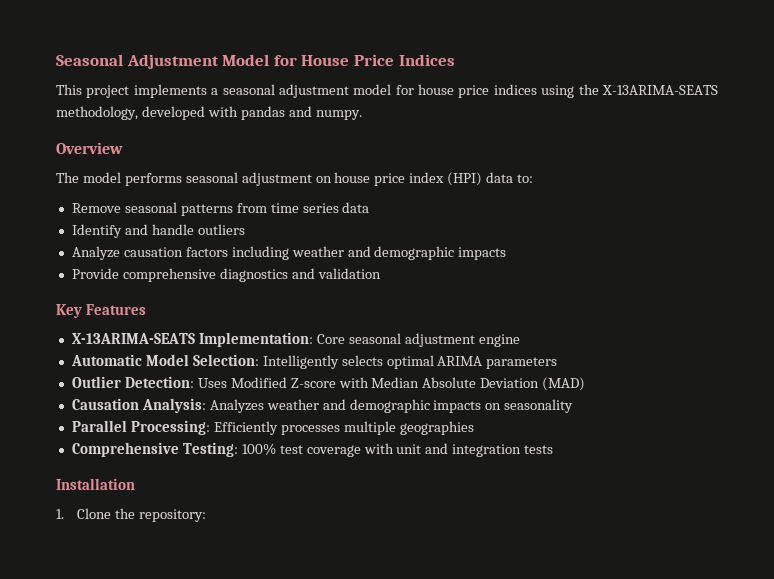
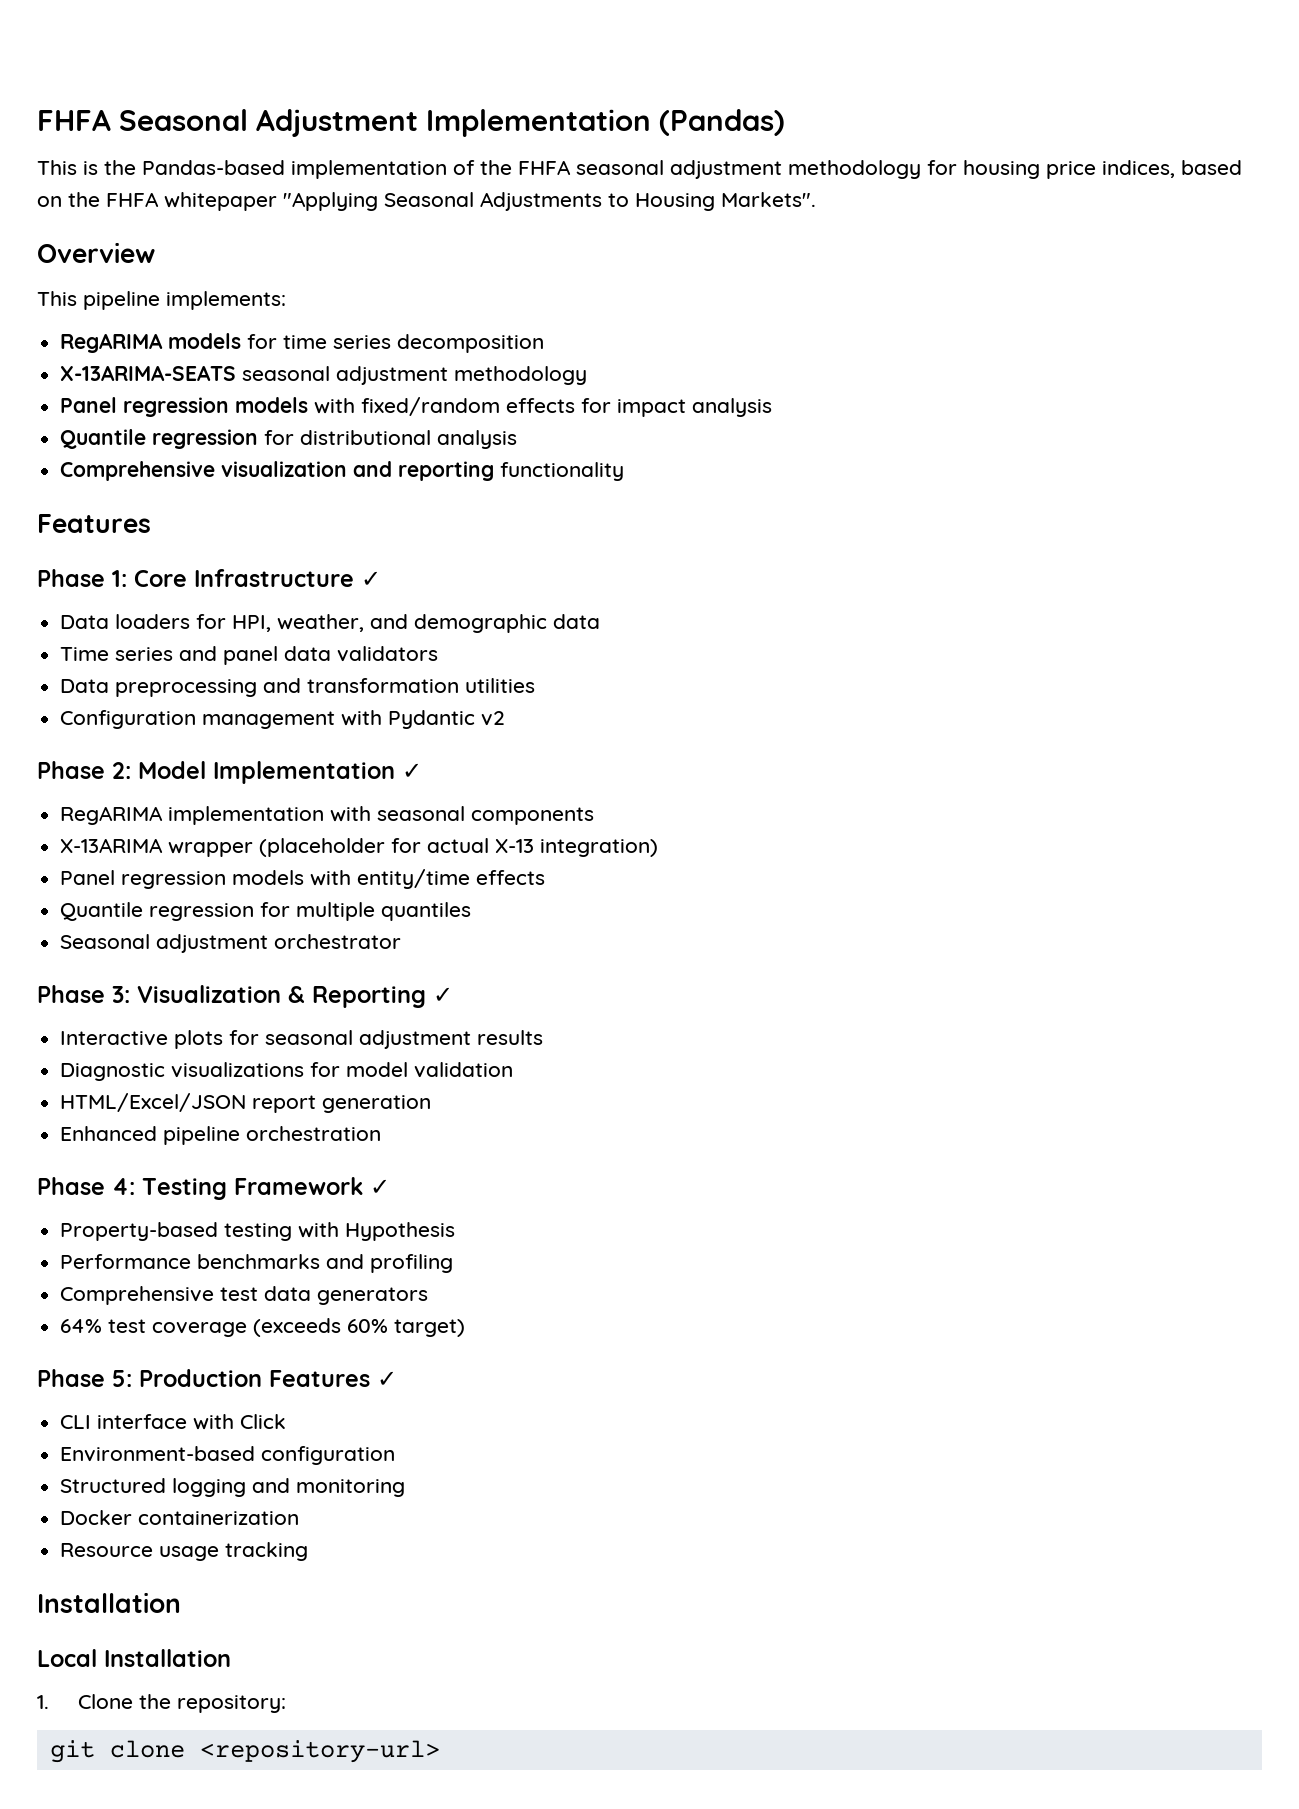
(56, 60) none -> [37,109,111,131] FHFA
[222,54,455,66] [56,84,718,98] [56,106,362,120] [56,142,123,154] [56,172,534,186] [71,202,370,216] [71,224,245,238] [71,246,507,260] [71,268,381,282] [56,304,147,318] [71,332,520,347] [70,354,558,369] [71,376,586,391] [71,398,574,413] [71,420,474,435] [71,442,554,457] Model for House Price Indices // This project implements a seasonal adjustment model for house price indices using the X-13ARIMA-SEATS methodology, developed with pandas and numpy. // Overview // The model performs seasonal adjustment on house price index (HPI) data to: // Remove seasonal patterns from time series data // Identify and handle outliers // Analyze causation factors including weather and demographic impacts // Provide comprehensive diagnostics and validation // Key Features // X-13ARIMA-SEATS Implementation: Core seasonal adjustment engine // Automatic Model Selection: Intelligently selects optimal ARIMA parameters // Outlier Detection: Uses Modified Z-score with Median Absolute Deviation (MAD) // Causation Analysis: Analyzes weather and demographic impacts on seasonality // Parallel Processing: Efficiently processes multiple geographies // Comprehensive Testing: 100% test coverage with unit and integration tests // -> [426,109,785,137] [37,160,1242,179] [37,192,816,211] [37,242,155,263] [37,291,286,310] [60,333,545,353] [60,365,588,385] [60,397,773,417] [60,429,518,449] [60,461,625,481] [37,514,151,533] [37,569,381,587] [60,614,601,633] [60,646,439,665] [60,678,536,697] [60,710,506,729] [37,761,422,784] [60,806,595,825] [60,838,659,857] [60,869,546,889] [60,902,472,921] [60,934,402,953] [37,985,453,1008] [60,1030,544,1049] [60,1062,514,1081] [60,1093,432,1113] [60,1126,382,1145] [37,1177,390,1200] [60,1222,456,1241] [60,1254,454,1273] [60,1286,429,1305] [60,1318,466,1337] [37,1369,397,1387] [60,1414,287,1430] [60,1446,396,1465] [60,1478,406,1497] [60,1510,300,1525] [60,1542,309,1561] [37,1592,181,1613] [37,1649,97,1667] Implementation (Pandas) // This is the Pandas-based implementation of the FHFA seasonal adjustment methodology for housing price indices, based on the FHFA whitepaper "Applying Seasonal Adjustments to Housing Markets". // Overview // This pipeline implements: // RegARIMA models for time series decomposition // X-13ARIMA-SEATS seasonal adjustment methodology // Panel regression models with fixed/random effects for impact analysis // Quantile regression for distributional analysis // Comprehensive visualization and reporting functionality // Features // Phase 1: Core Infrastructure ✓ // Data loaders for HPI, weather, and demographic data // Time series and panel data validators // Data preprocessing and transformation utilities // Configuration management with Pydantic v2 // Phase 2: Model Implementation ✓ // RegARIMA implementation with seasonal components // X-13ARIMA wrapper (placeholder for actual X-13 integration) // Panel regression models with entity/time effects // Quantile regression for multiple quantiles // Seasonal adjustment orchestrator // Phase 3: Visualization & Reporting ✓ // Interactive plots for seasonal adjustment results // Diagnostic visualizations for model validation // HTML/Excel/JSON report generation // Enhanced pipeline orchestration // Phase 4: Testing Framework ✓ // Property-based testing with Hypothesis // Performance benchmarks and profiling // Comprehensive test data generators // 64% test coverage (exceeds 60% target) // Phase 5: Production Features ✓ // CLI interface with Click // Environment-based configuration // Structured logging and monitoring // Docker containerization // Resource usage tracking // Installation // Local
(206, 515) none -> [49,1740,440,1763] // git clone <repository-url>

